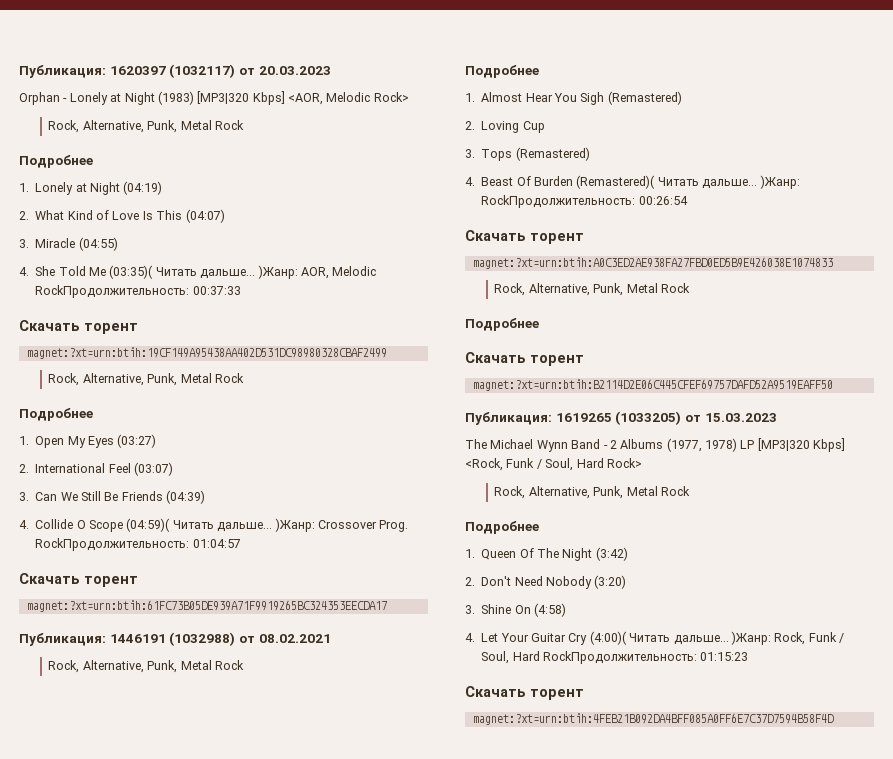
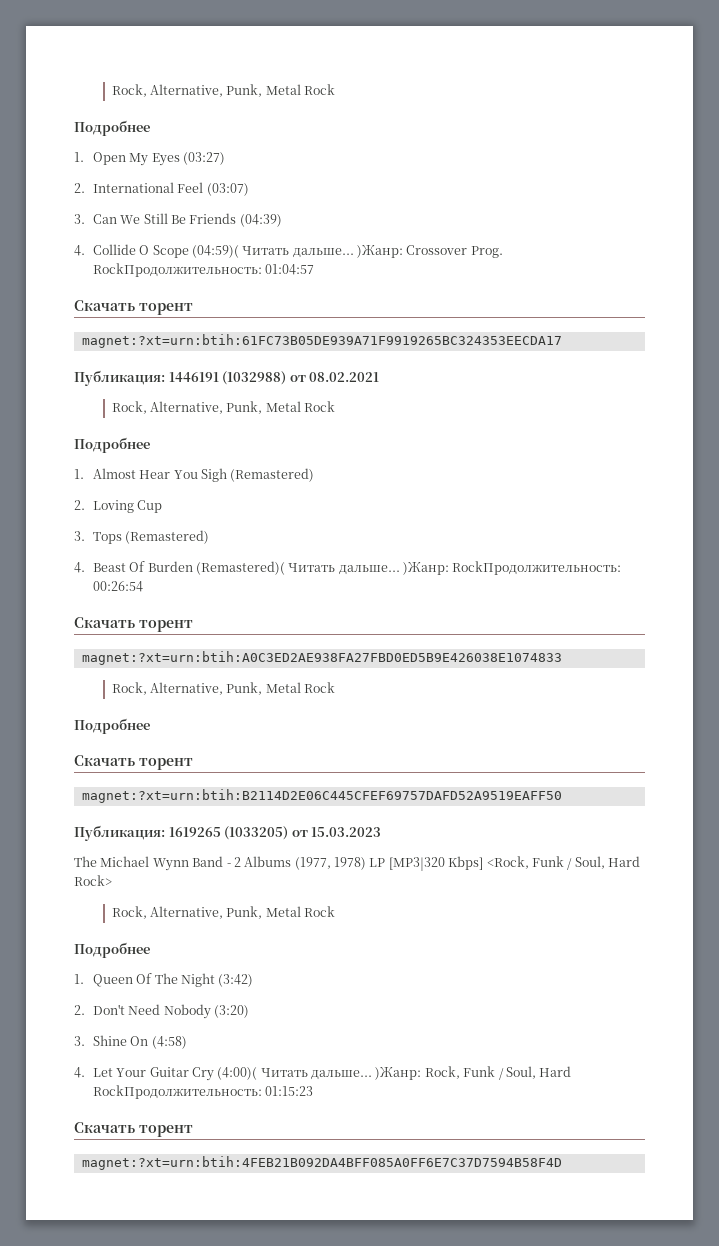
[19,64,331,78] [19,91,409,105] [48,120,244,133] [19,155,93,168] [19,181,163,195] [19,209,225,223] [19,237,118,251] [19,265,377,279] [35,285,241,298] [19,320,138,334] [26,347,387,359] Публикация: 1620397 (1032117) от 20.03.2023 // Orphan - Lonely at Night (1983) [MP3|320 Kbps] <AOR, Melodic Rock> // Rock, Alternative, Punk, Metal Rock // Подробнее // 1. Lonely at Night (04:19) // 2. What Kind of Love Is This (04:07) // 3. Miracle (04:55) // 4. She Told Me (03:35)( Читать дальше... )Жанр: AOR, Melodic RockПродолжительность: 00:37:33 // Скачать торент // magnet:?xt=urn:btih:19CF149A95438AA402D531DC98980328CBAF2499 // -> (111, 90) none

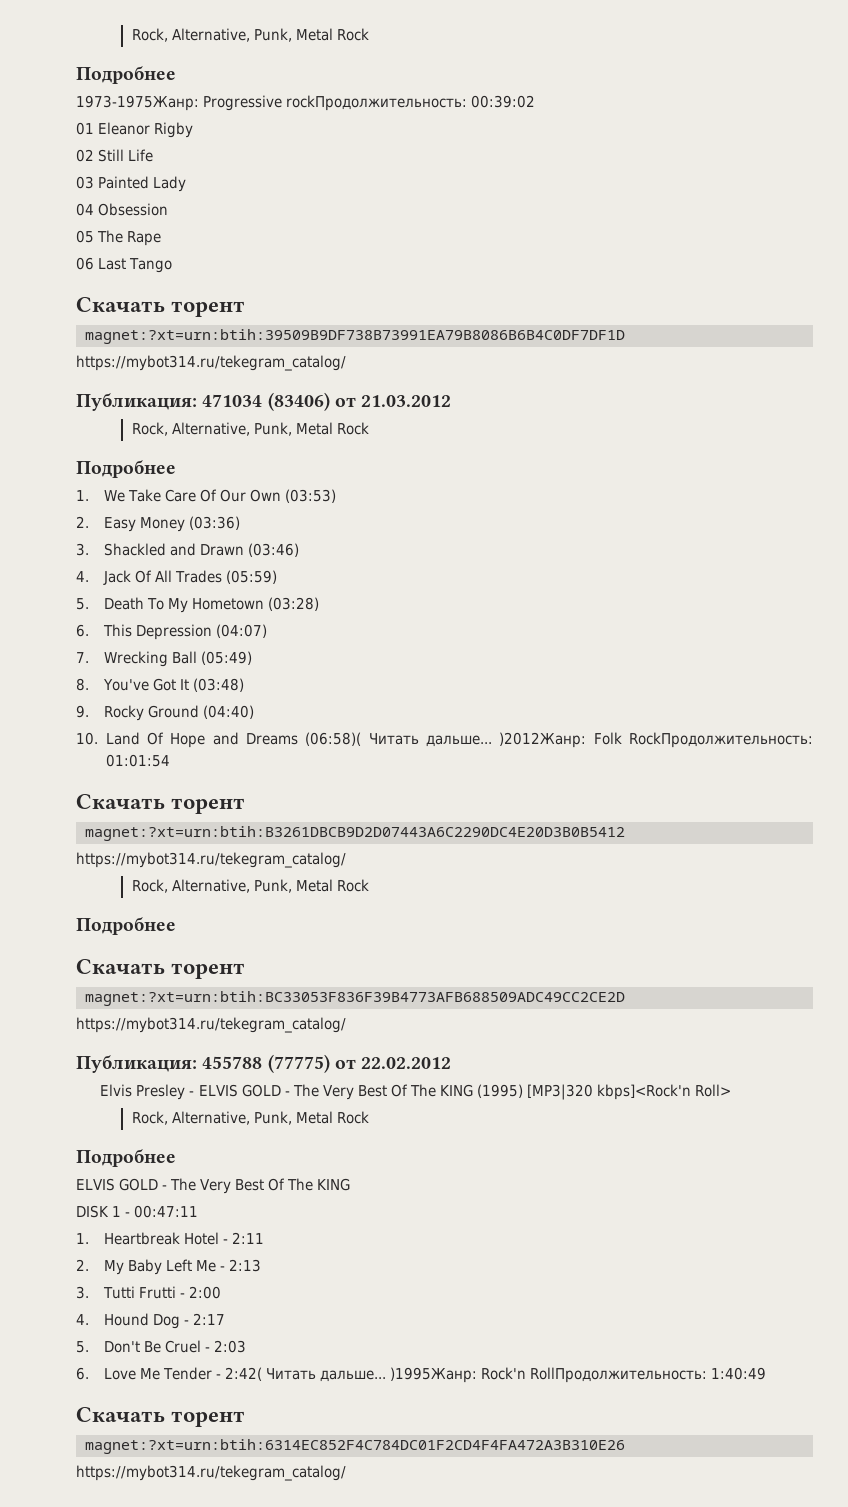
[111,84,336,97] [74,120,150,136] [74,152,225,166] [74,182,249,196] [74,213,282,227] [74,244,503,258] [92,263,315,277] [74,300,193,315] [81,334,562,348] [74,370,380,386] [111,401,336,414] [74,437,150,453] [74,468,315,482] [74,500,163,513] [74,530,210,544] [74,561,622,575] [92,581,143,592] [74,617,193,632] [81,651,562,665] Rock, Alternative, Punk, Metal Rock // Подробнее // 1. Open My Eyes (03:27) // 2. International Feel (03:07) // 3. Can We Still Be Friends (04:39) // 4. Collide O Scope (04:59)( Читать дальше... )Жанр: Crossover Prog. RockПродолжительность: 01:04:57 // Скачать торент // magnet:?xt=urn:btih:61FC73B05DE939A71F9919265BC324353EECDA17 // Публикация: 1446191 (1032988) от 08.02.2021 // Rock, Alternative, Punk, Metal Rock // Подробнее // 1. Almost Hear You Sigh (Remastered) // 2. Loving Cup // 3. Tops (Remastered) // 4. Beast Of Burden (Remastered)( Читать дальше... )Жанр: RockПродолжительность: 00:26:54 // Скачать торент // magnet:?xt=urn:btih:A0C3ED2AE938FA27FBD0ED5B9E426038E1074833 -> [131,28,369,42] [76,66,176,84] [76,95,536,111] [76,122,194,138] [76,149,154,162] [76,176,187,192] [76,203,169,216] [76,230,162,246] [76,257,173,273] [76,297,246,317] [85,329,625,344] [76,355,346,371] [76,392,452,411] [131,422,369,436] [76,460,176,478] [76,489,337,503] [76,516,240,532] [76,543,299,557] [76,570,277,585] [76,597,319,613] [76,624,267,640] [76,651,252,667] [76,678,244,692] [76,705,254,721] [76,732,814,748] [105,754,170,767] [76,794,246,814] [85,826,625,841] [76,852,346,868] Rock, Alternative, Punk, Metal Rock // Подробнее // 1973-1975Жанр: Progressive rockПродолжительность: 00:39:02 // 01 Eleanor Rigby // 02 Still Life // 03 Painted Lady // 04 Obsession // 05 The Rape // 06 Last Tango // Скачать торент // magnet:?xt=urn:btih:39509B9DF738B73991EA79B8086B6B4C0DF7DF1D // https://mybot314.ru/tekegram_catalog/ // Публикация: 471034 (83406) от 21.03.2012 // Rock, Alternative, Punk, Metal Rock // Подробнее // 1. We Take Care Of Our Own (03:53) // 2. Easy Money (03:36) // 3. Shackled and Drawn (03:46) // 4. Jack Of All Trades (05:59) // 5. Death To My Hometown (03:28) // 6. This Depression (04:07) // 7. Wrecking Ball (05:49) // 8. You've Got It (03:48) // 9. Rocky Ground (04:40) // 10. Land Of Hope and Dreams (06:58)( Читать дальше... )2012Жанр: Folk RockПродолжительность: 01:01:54 // Скачать торент // magnet:?xt=urn:btih:B3261DBCB9D2D07443A6C2290DC4E20D3B0B5412 // https://mybot314.ru/tekegram_catalog/
[81,789,562,803] [74,825,382,841] [74,856,640,871] [74,875,112,886] [111,906,336,919] [74,942,150,958] [74,973,254,987] [74,1004,249,1019] [74,1035,187,1049] [74,1066,572,1081] [92,1085,314,1099] [74,1122,193,1137] [81,1156,562,1170] magnet:?xt=urn:btih:B2114D2E06C445CFEF69757DAFD52A9519EAFF50 // Публикация: 1619265 (1033205) от 15.03.2023 // The Michael Wynn Band - 2 Albums (1977, 1978) LP [MP3|320 Kbps] <Rock, Funk / Soul, Hard Rock> // Rock, Alternative, Punk, Metal Rock // Подробнее // 1. Queen Of The Night (3:42) // 2. Don't Need Nobody (3:20) // 3. Shine On (4:58) // 4. Let Your Guitar Cry (4:00)( Читать дальше... )Жанр: Rock, Funk / Soul, Hard RockПродолжительность: 01:15:23 // Скачать торент // magnet:?xt=urn:btih:4FEB21B092DA4BFF085A0FF6E7C37D7594B58F4D -> [85,991,625,1006] [76,1017,346,1033] [76,1054,452,1073] [100,1084,732,1100] [131,1111,369,1125] [76,1149,176,1167] [76,1178,351,1194] [76,1205,199,1218] [76,1232,264,1245] [76,1259,262,1275] [76,1286,221,1299] [76,1313,225,1329] [76,1340,246,1353] [76,1367,767,1383] [76,1407,246,1427] [85,1439,625,1454] [76,1465,346,1481] magnet:?xt=urn:btih:BC33053F836F39B4773AFB688509ADC49CC2CE2D // https://mybot314.ru/tekegram_catalog/ // Публикация: 455788 (77775) от 22.02.2012 // Elvis Presley - ELVIS GOLD - The Very Best Of The KING (1995) [MP3|320 kbps]<Rock'n Roll> // Rock, Alternative, Punk, Metal Rock // Подробнее // ELVIS GOLD - The Very Best Of The KING // DISK 1 - 00:47:11 // 1. Heartbreak Hotel - 2:11 // 2. My Baby Left Me - 2:13 // 3. Tutti Frutti - 2:00 // 4. Hound Dog - 2:17 // 5. Don't Be Cruel - 2:03 // 6. Love Me Tender - 2:42( Читать дальше... )1995Жанр: Rock'n RollПродолжительность: 1:40:49 // Скачать торент // magnet:?xt=urn:btih:6314EC852F4C784DC01F2CD4F4FA472A3B310E26 // https://mybot314.ru/tekegram_catalog/

